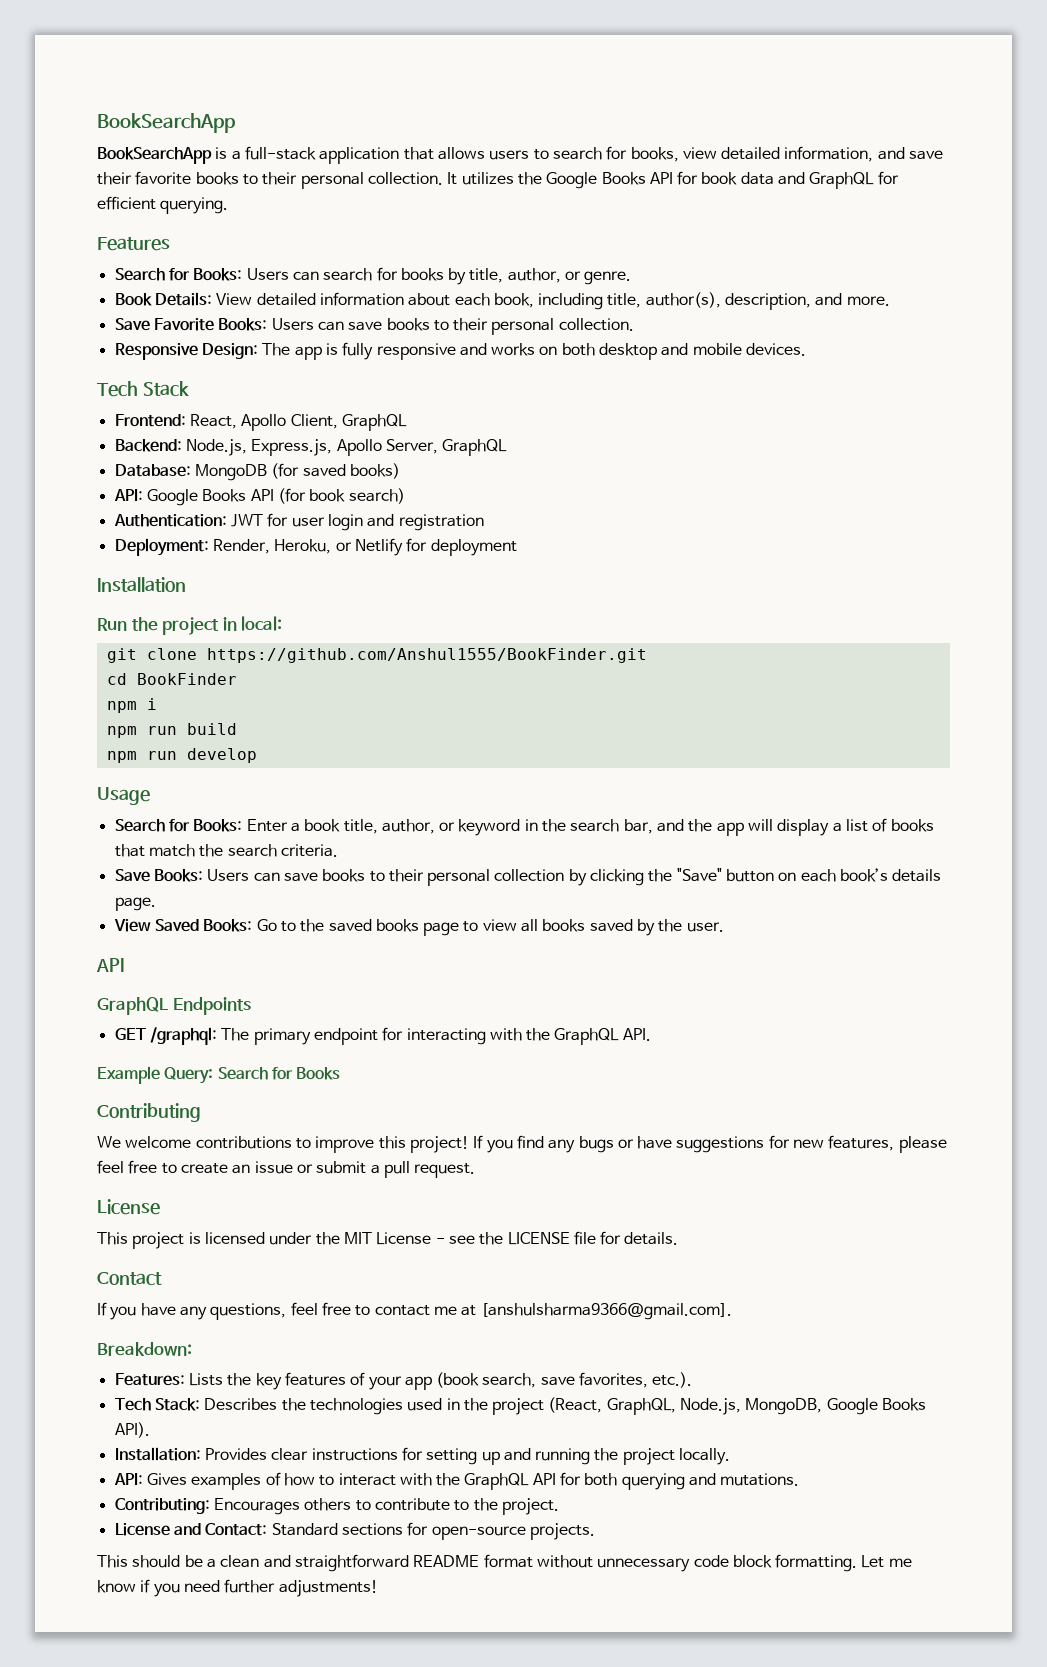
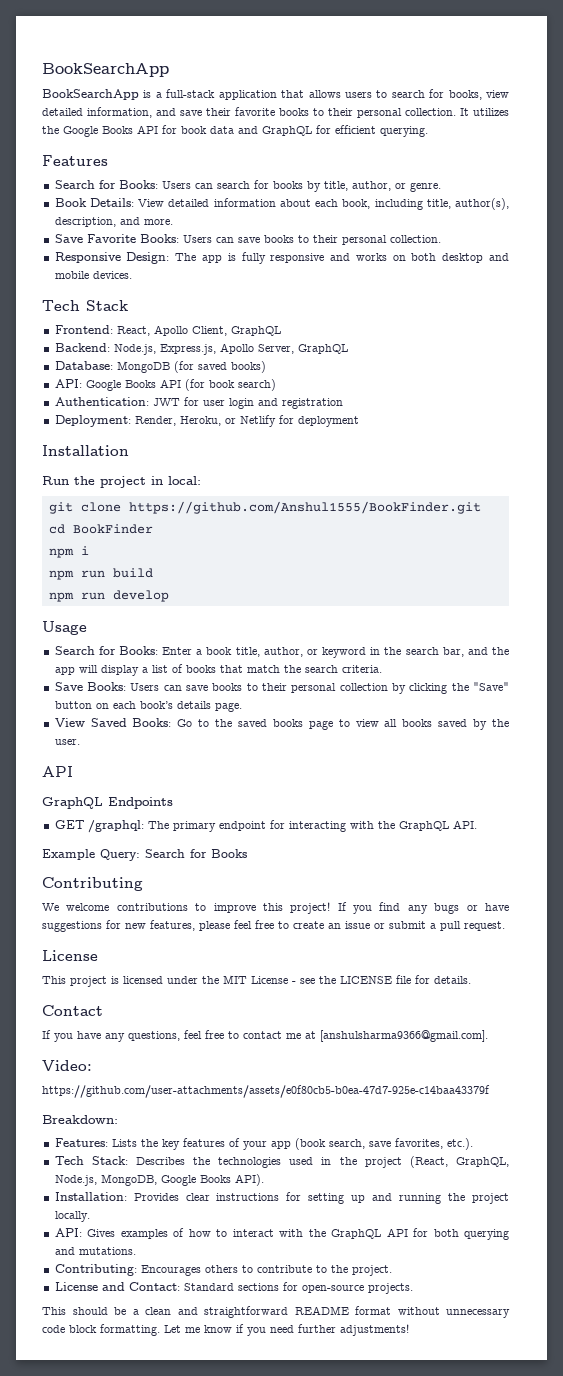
(732, 1311) none -> [42,1060,92,1071] [42,1085,490,1098] // Video: // https://github.com/user-attachments/assets/e0f80cb5-b0ea-47d7-925e-c14baa43379f

